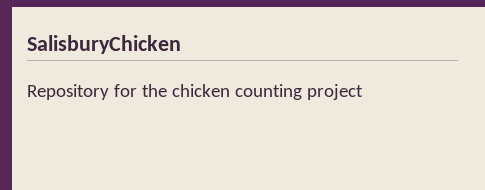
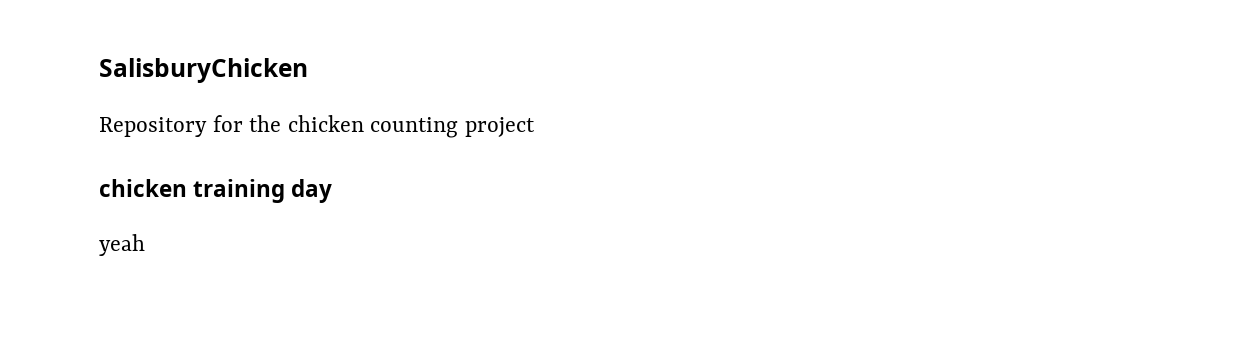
(363, 92) none -> [99,179,333,203] [99,234,145,256] // chicken training day // yeah

